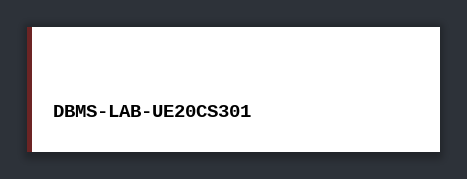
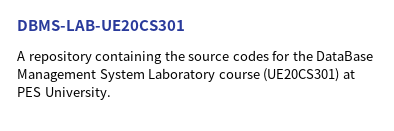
(251, 111) none -> [17,50,374,64] [17,68,355,82] [17,87,111,100] // A repository containing the source codes for the DataBase Management System Laboratory course (UE20CS301) at PES University.

